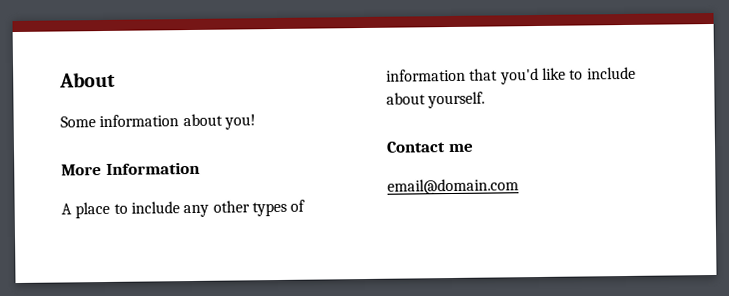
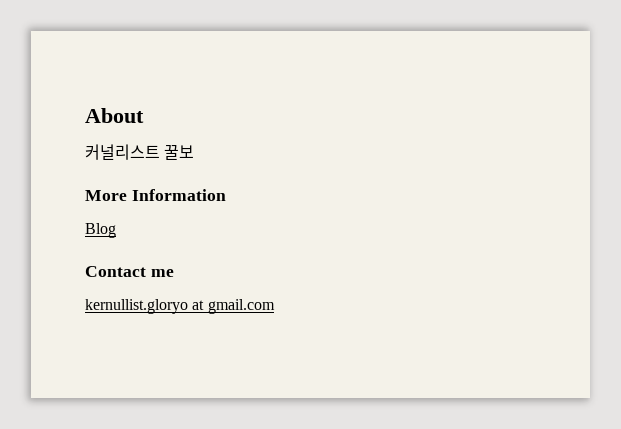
[60,113,256,130] [61,161,200,176] [61,199,306,219] [386,66,636,85] [386,91,486,109] Some information about you! // More Information // A place to include any other types of information that you'd like to include about yourself. -> [85,144,195,160] [85,189,226,201] [85,223,116,238] 커널리스트 꿀보 // More Information // Blog
[387,178,519,195] email@domain.com -> [85,299,275,314] kernullist.gloryo at gmail.com

